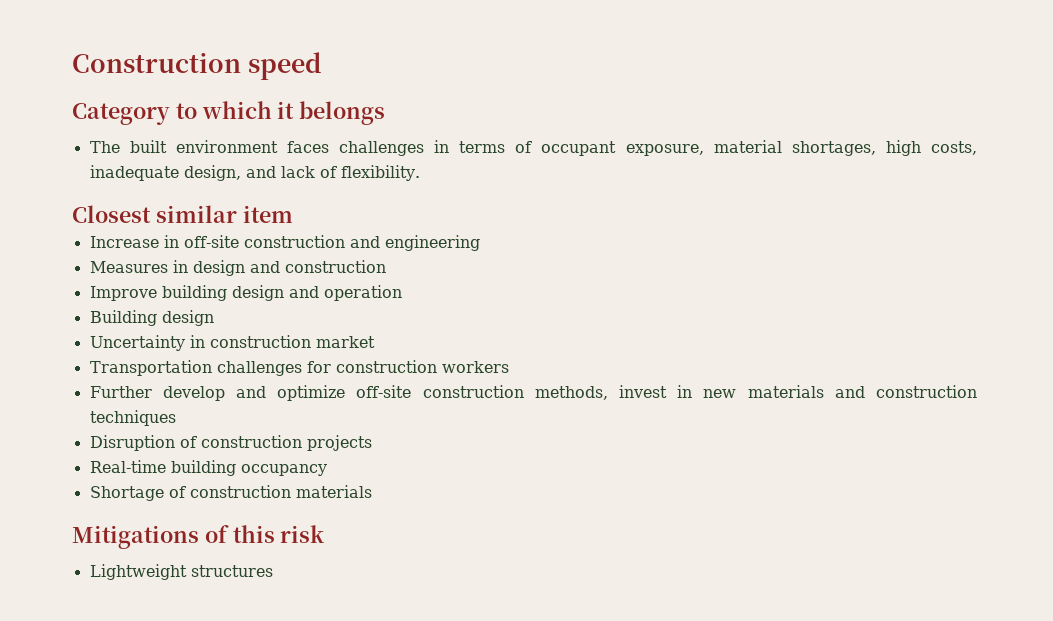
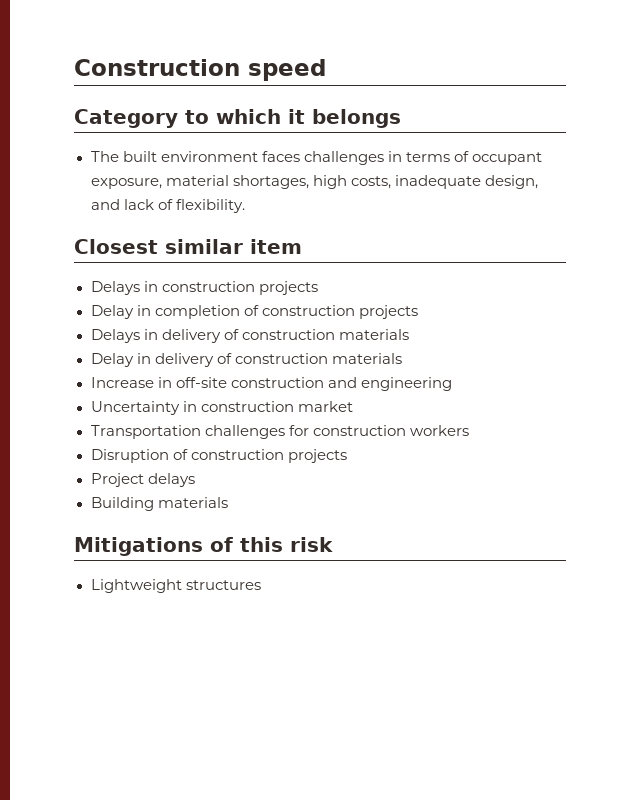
(293, 214) none -> [90,281,318,295] [90,305,418,319] [90,329,409,343] [90,353,402,367] // Delays in construction projects // Delay in completion of construction projects // Delays in delivery of construction materials // Delay in delivery of construction materials
[89,260,386,276] [89,285,402,301] [89,310,214,326] // Measures in design and construction // Improve building design and operation // Building design -> (452, 384) none
[89,385,978,401] [89,410,176,426] [89,435,372,451] [89,460,327,476] [89,485,291,501] Further develop and optimize off-site construction methods, invest in new materials and construction techniques // Disruption of construction projects // Real-time building occupancy // Shortage of construction -> [90,449,347,463] [90,473,195,487] [90,497,154,511] Disruption of construction projects // Project delays // Building

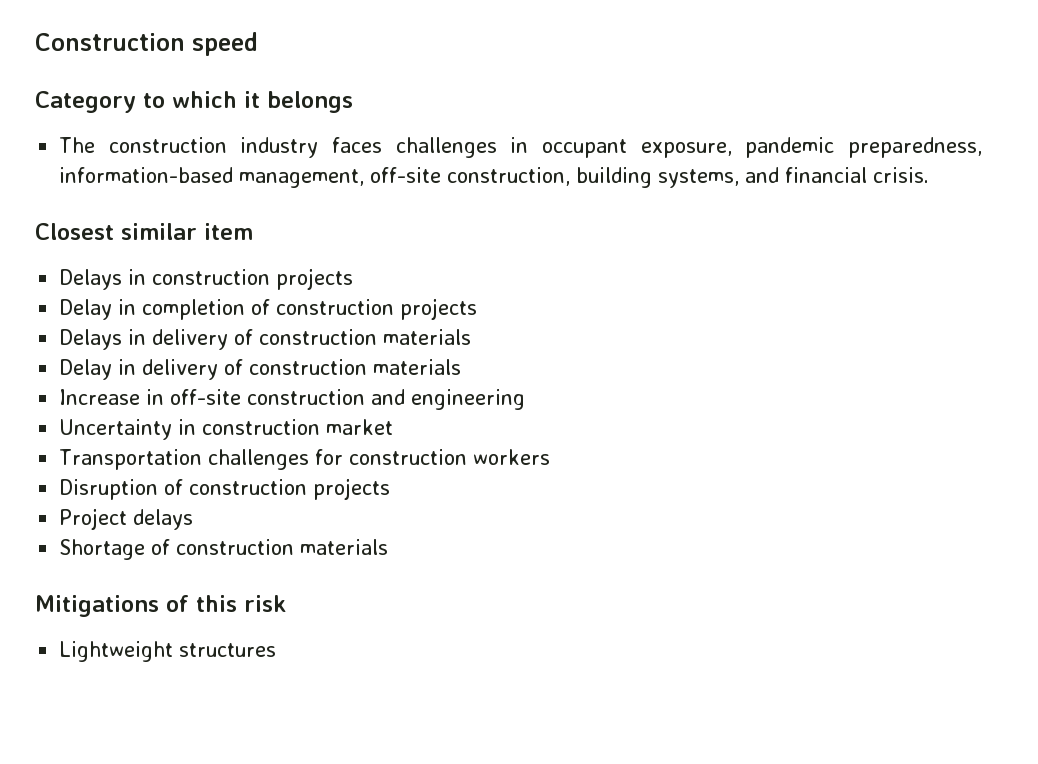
[122,151,258,162] built environment -> [108,137,319,158] construction industry
[405,151,542,165] [90,175,538,189] [90,199,245,213] terms of occupant exposure, material shortages, high costs, inadequate design, and lack of flexibility. -> [542,137,982,158] [59,167,930,188] occupant exposure, pandemic preparedness, information-based management, off-site construction, building systems, and financial crisis.
[90,497,154,511] Building -> [59,539,295,560] Shortage of construction

